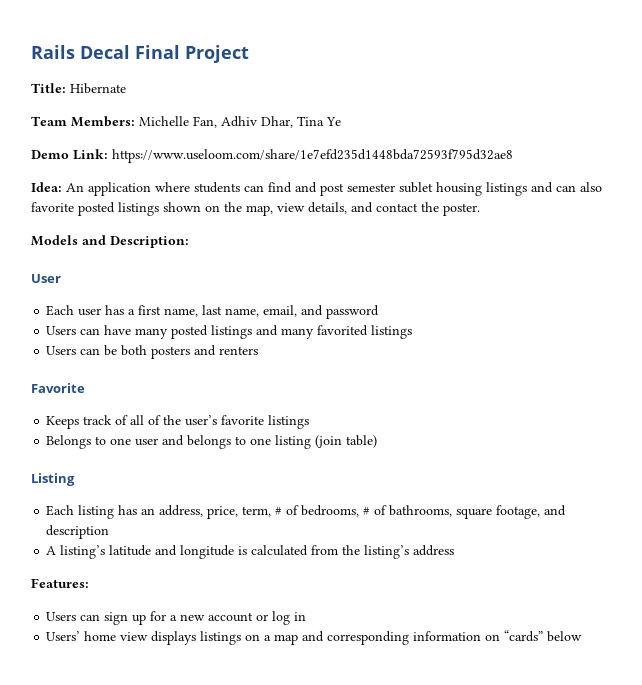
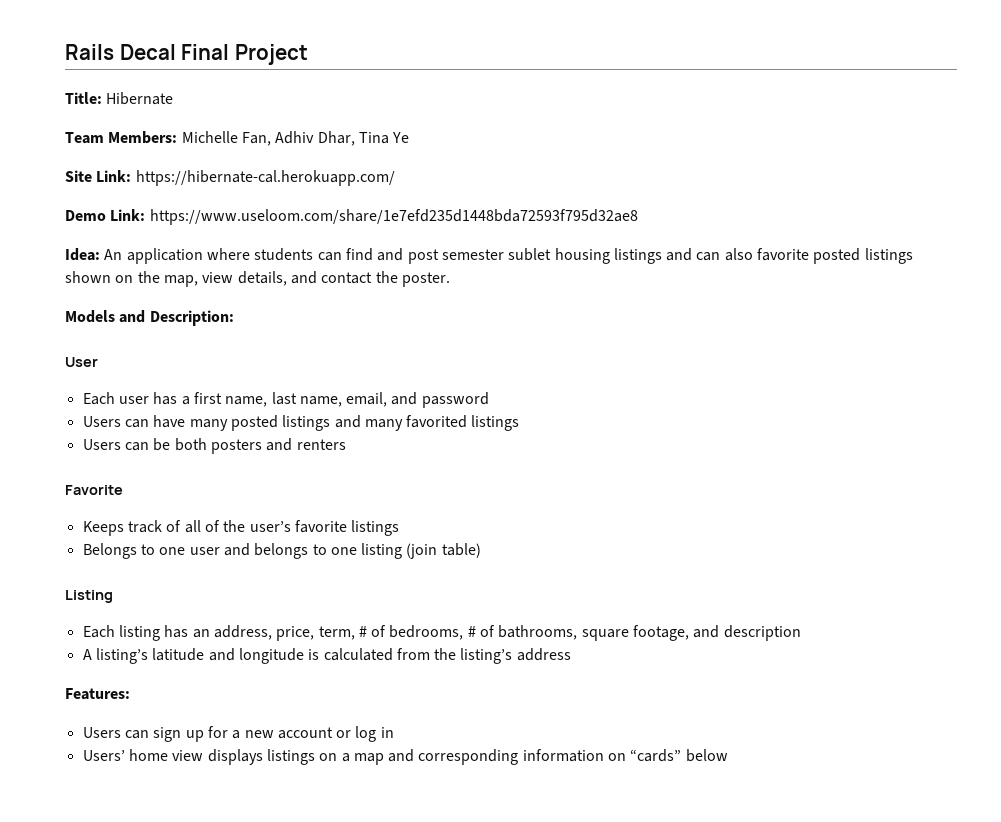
(341, 121) none -> [65,170,395,186] // Site Link: https://hibernate-cal.herokuapp.com/

